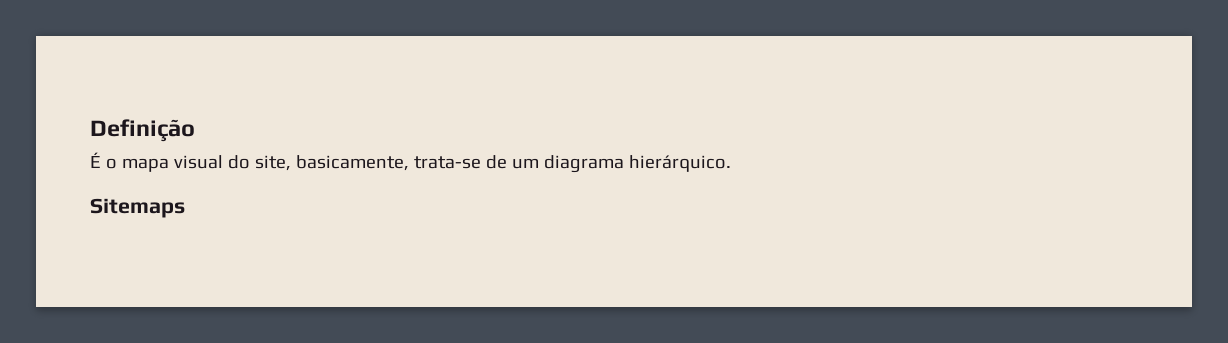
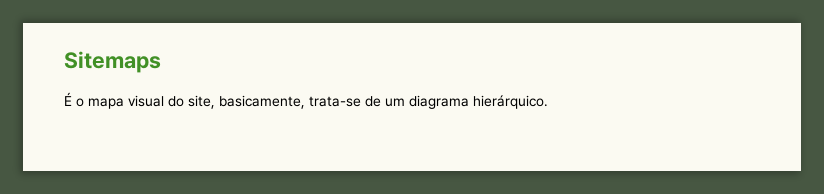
[90,119,195,142] Definição -> [64,51,161,73] Sitemaps
[90,198,185,218] // Sitemaps -> (548, 102) none

